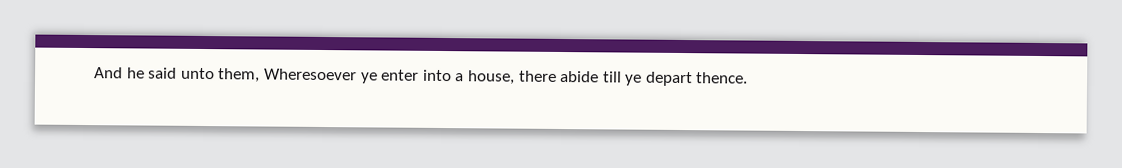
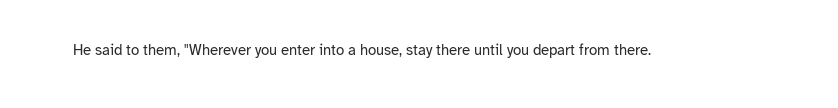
[94,67,749,87] And he said unto them, Wheresoever ye enter into a house, there abide till ye depart thence. -> [73,43,651,58] He said to them, "Wherever you enter into a house, stay there until you depart from there.

